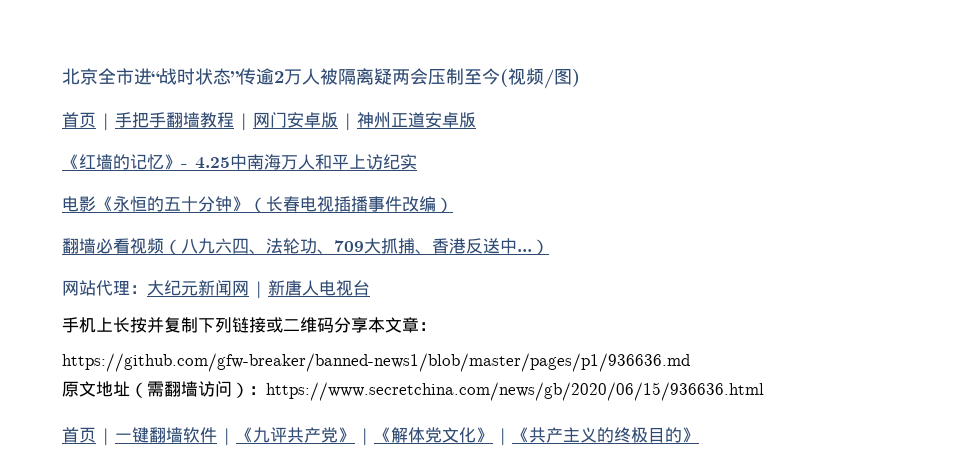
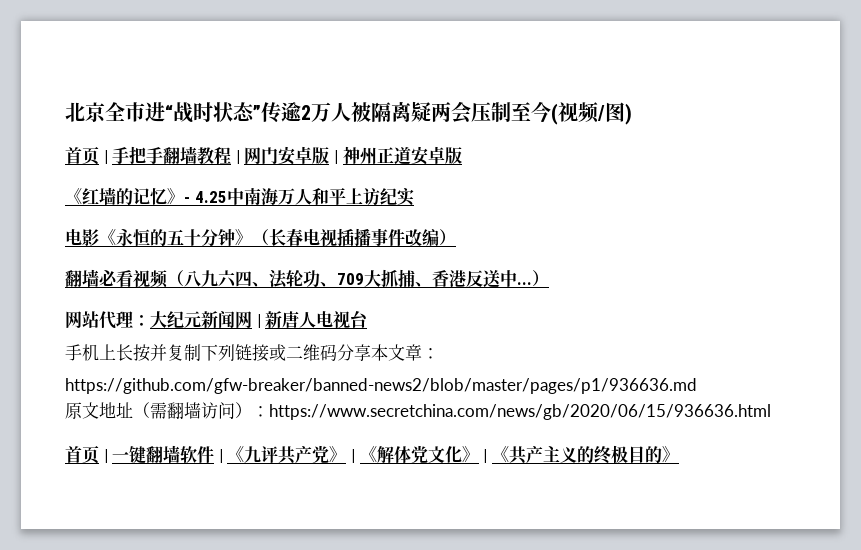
[62,353,690,372] https://github.com/gfw-breaker/banned-news1/blob/master/pages/p1/936636.md -> [65,378,697,394] https://github.com/gfw-breaker/banned-news2/blob/master/pages/p1/936636.md

